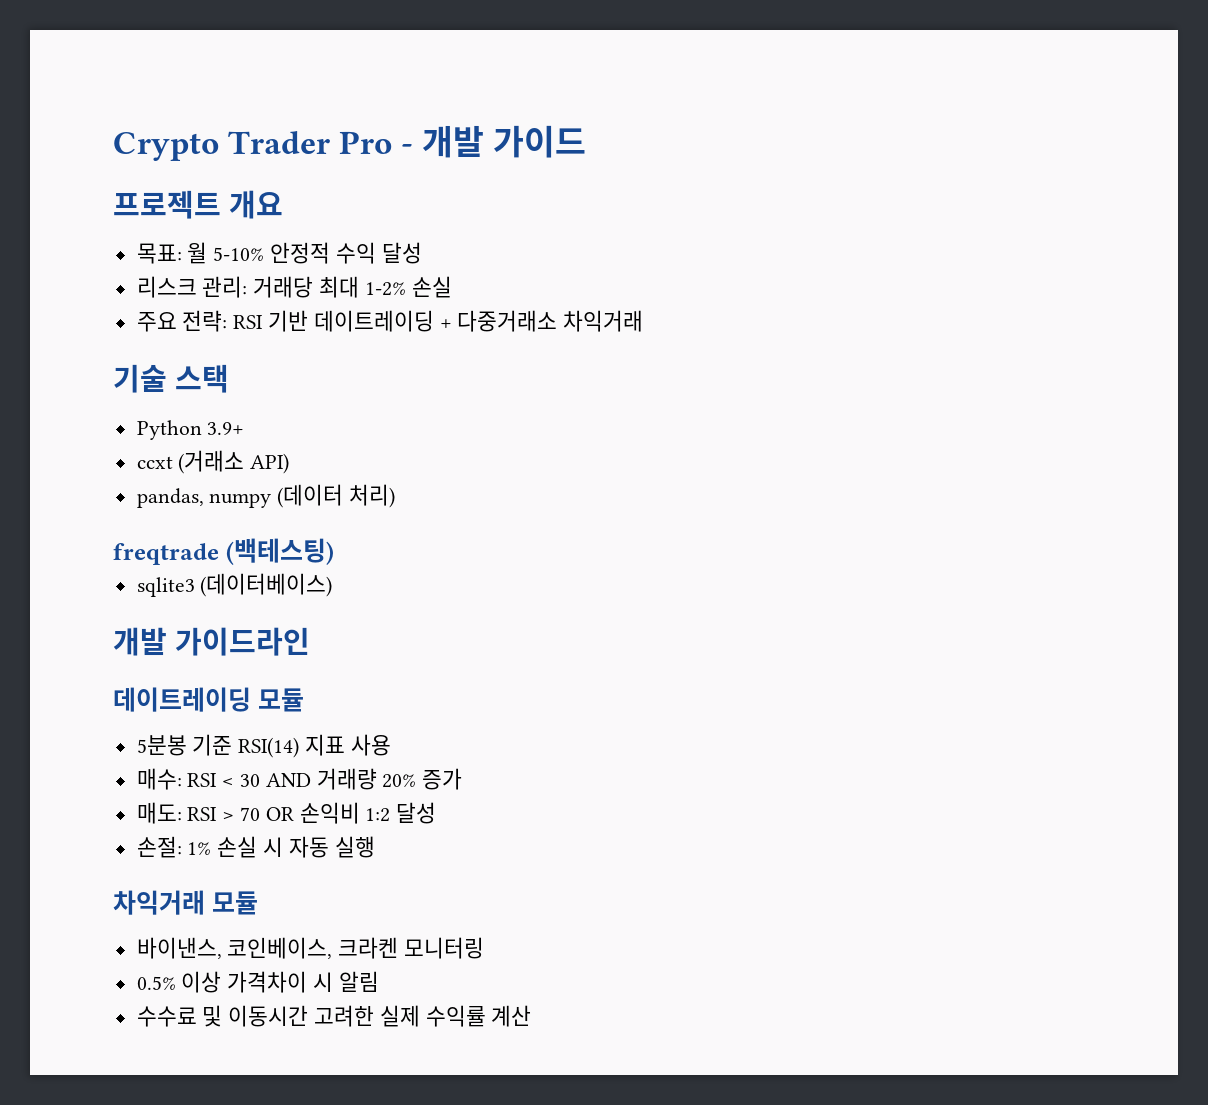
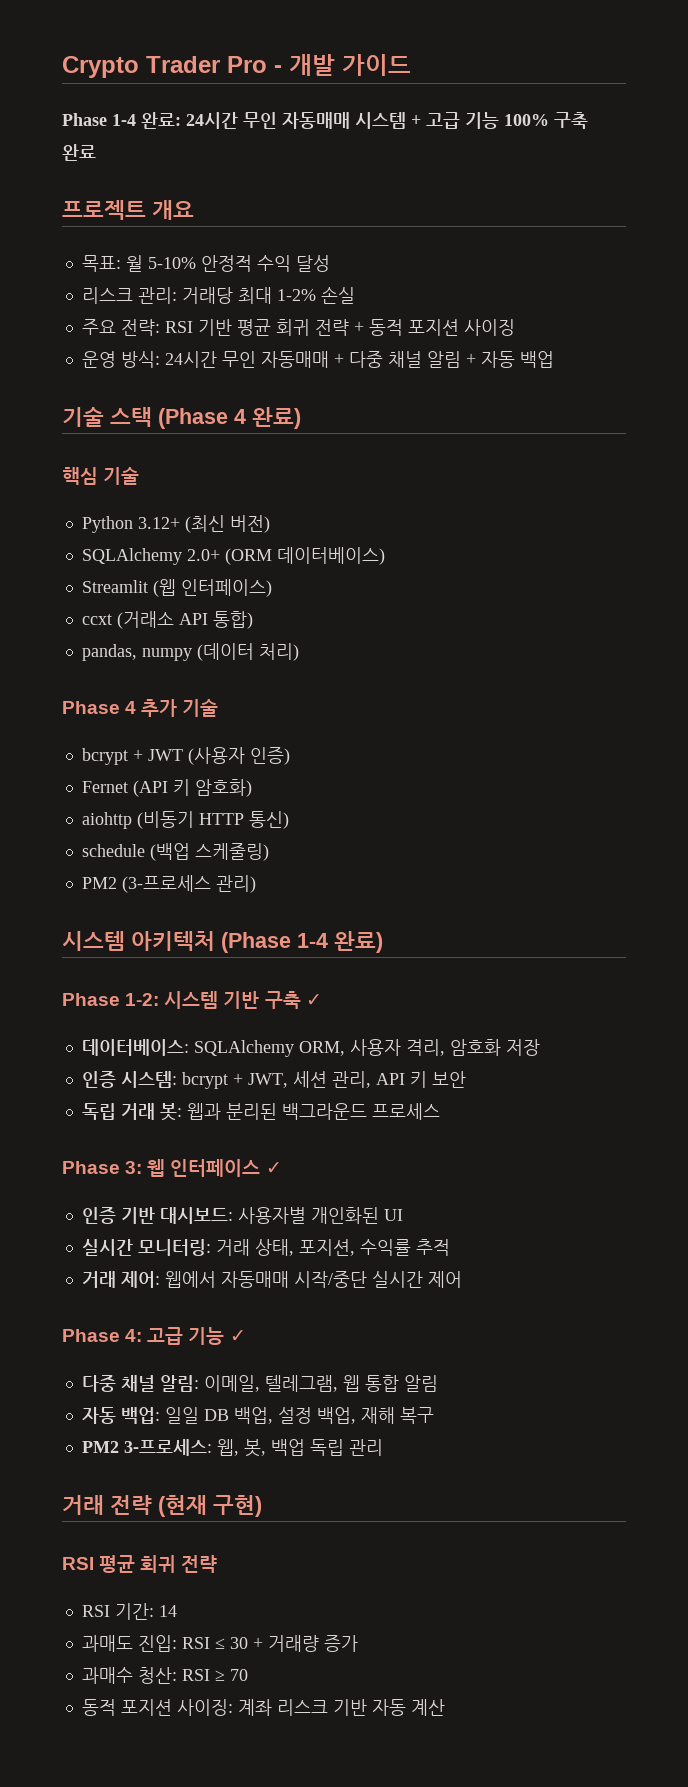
(587, 141) none -> [62,112,588,129] [62,144,96,161] // Phase 1-4 완료: 24시간 무인 자동매매 시스템 + 고급 기능 100% 구축 완료
[313,310,644,332] [113,364,229,393] [136,420,245,440] 데이트레이딩 + 다중거래소 차익거래 // 기술 스택 // Python 3.9+ -> [236,319,515,336] [81,351,554,368] [62,407,301,429] [62,467,140,485] [81,515,270,533] [81,547,385,565] [81,579,272,597] 평균 회귀 전략 + 동적 포지션 사이징 // 운영 방식: 24시간 무인 자동매매 + 다중 채널 알림 + 자동 백업 // 기술 스택 (Phase 4 완료) // 핵심 기술 // Python 3.12+ (최신 버전) // SQLAlchemy 2.0+ (ORM 데이터베이스) // Streamlit (웹 인터페이스)
[250,453,290,474] API) -> [178,611,253,629] API 통합)
[113,538,334,565] [136,573,333,597] [113,627,310,656] [113,687,304,712] [136,734,391,758] [136,768,463,790] [136,802,437,824] [136,836,375,858] [113,890,258,915] [136,937,485,959] [136,971,379,993] [136,1005,486,1027] freqtrade (백테스팅) // sqlite3 (데이터베이스) // 개발 가이드라인 // 데이트레이딩 모듈 // 5분봉 기준 RSI(14) 지표 사용 // 매수: RSI < 30 AND 거래량 20% 증가 // 매도: RSI > 70 OR 손익비 1:2 달성 // 손절: 1% 손실 시 자동 실행 // 차익거래 모듈 // 바이낸스, 코인베이스, 크라켄 모니터링 // 0.5% 이상 가격차이 시 알림 // 수수료 및 이동시간 고려한 실제 수익률 -> [62,699,219,717] [81,747,290,765] [81,779,252,797] [81,811,289,829] [81,843,269,861] [81,875,256,893] [62,931,383,953] [62,991,322,1009] [81,1039,540,1057] [81,1071,466,1089] [81,1103,440,1121] [62,1159,282,1177] [81,1207,403,1224] [81,1239,450,1256] [81,1271,462,1288] [62,1327,246,1345] [81,1375,438,1392] [81,1407,434,1424] [81,1439,383,1457] [62,1495,262,1517] [62,1555,218,1573] [81,1603,177,1620] [81,1635,358,1652] [81,1667,248,1684] [81,1699,406,1716] Phase 4 추가 기술 // bcrypt + JWT (사용자 인증) // Fernet (API 키 암호화) // aiohttp (비동기 HTTP 통신) // schedule (백업 스케줄링) // PM2 (3-프로세스 관리) // 시스템 아키텍처 (Phase 1-4 완료) // Phase 1-2: 시스템 기반 구축 ✓ // 데이터베이스: SQLAlchemy ORM, 사용자 격리, 암호화 저장 // 인증 시스템: bcrypt + JWT, 세션 관리, API 키 보안 // 독립 거래 봇: 웹과 분리된 백그라운드 프로세스 // Phase 3: 웹 인터페이스 ✓ // 인증 기반 대시보드: 사용자별 개인화된 UI // 실시간 모니터링: 거래 상태, 포지션, 수익률 추적 // 거래 제어: 웹에서 자동매매 시작/중단 실시간 제어 // Phase 4: 고급 기능 ✓ // 다중 채널 알림: 이메일, 텔레그램, 웹 통합 알림 // 자동 백업: 일일 DB 백업, 설정 백업, 재해 복구 // PM2 3-프로세스: 웹, 봇, 백업 독립 관리 // 거래 전략 (현재 구현) // RSI 평균 회귀 전략 // RSI 기간: 14 // 과매도 진입: RSI ≤ 30 + 거래량 증가 // 과매수 청산: RSI ≥ 70 // 동적 포지션 사이징: 계좌 리스크 기반 자동

